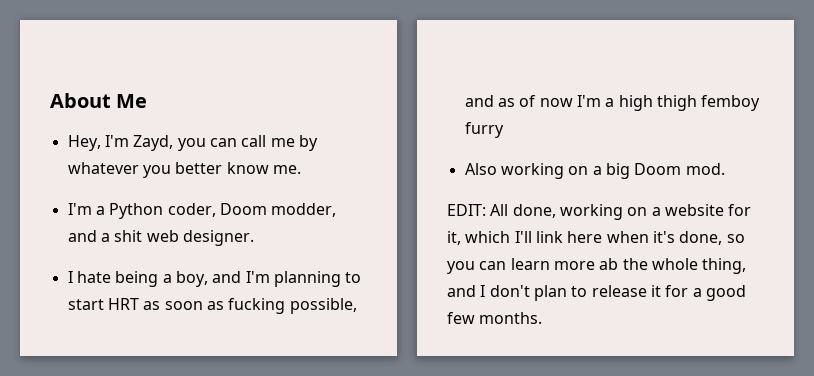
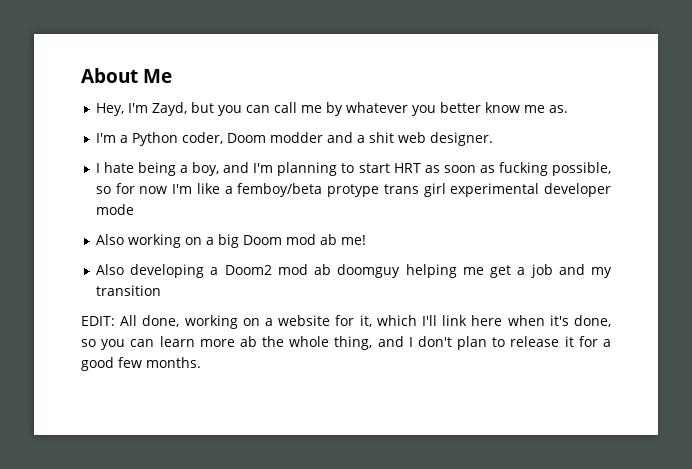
(174, 143) none -> [190,102,214,113] but
[272,165,301,174] me. -> [523,105,568,113] me as.
[271,203,337,217] modder, -> [269,132,323,143] modder
[464,95,761,111] [464,122,504,138] and as of now I'm a high thigh femboy furry -> [95,183,611,197] [95,204,134,215] so for now I'm like a femboy/beta protype trans girl experimental developer mode
[685,163,725,175] mod. -> [285,234,366,245] [95,264,612,278] [95,285,161,296] mod ab me! // Also developing a Doom2 mod ab doomguy helping me get a job and my transition

